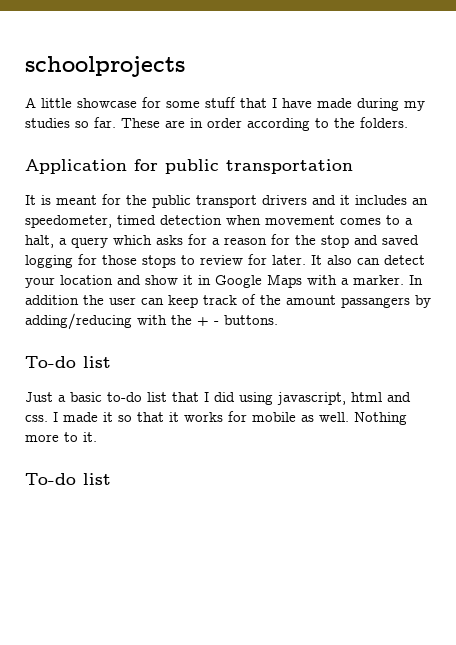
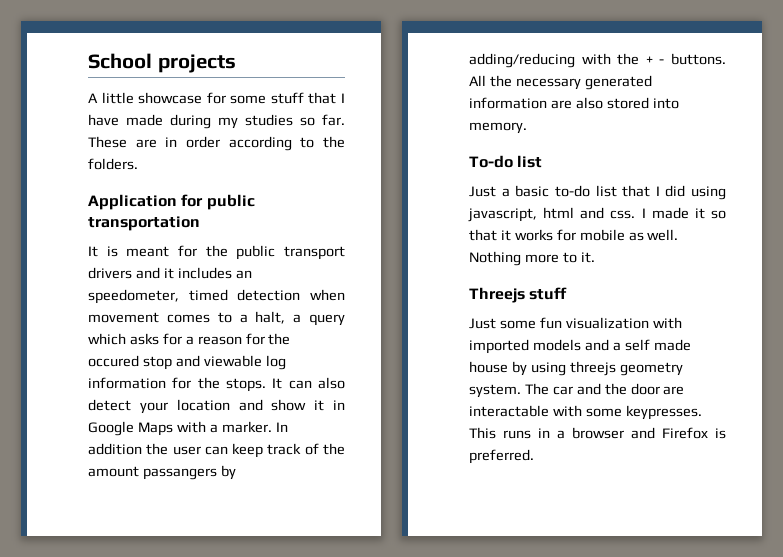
[25,56,185,77] schoolprojects -> [88,53,236,73] School projects
(316, 240) none -> [88,355,139,367] occured
[382,235,419,245] [25,254,380,268] saved logging for those stops to review for later. It also can -> [203,355,286,370] [88,377,345,392] viewable log information for the stops. It can also
(278, 320) none -> [469,75,652,90] [469,97,679,109] [469,122,527,134] All the necessary generated information are also stored into memory.
[25,473,111,485] To-do list -> [469,287,568,303] [469,317,682,329] [469,339,691,354] [469,361,683,376] [469,383,685,398] [469,405,702,420] [469,427,726,439] [469,449,534,464] Threejs stuff // Just some fun visualization with imported models and a self made house by using threejs geometry system. The car and the door are interactable with some keypresses. This runs in a browser and Firefox is preferred.

